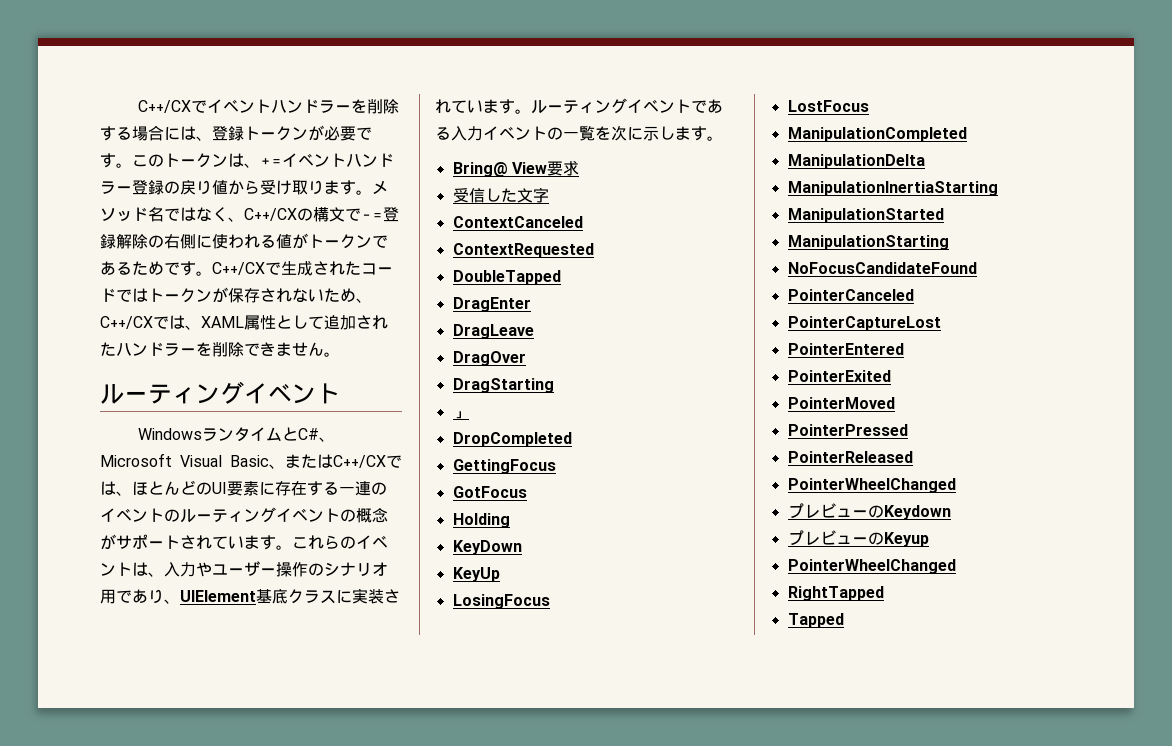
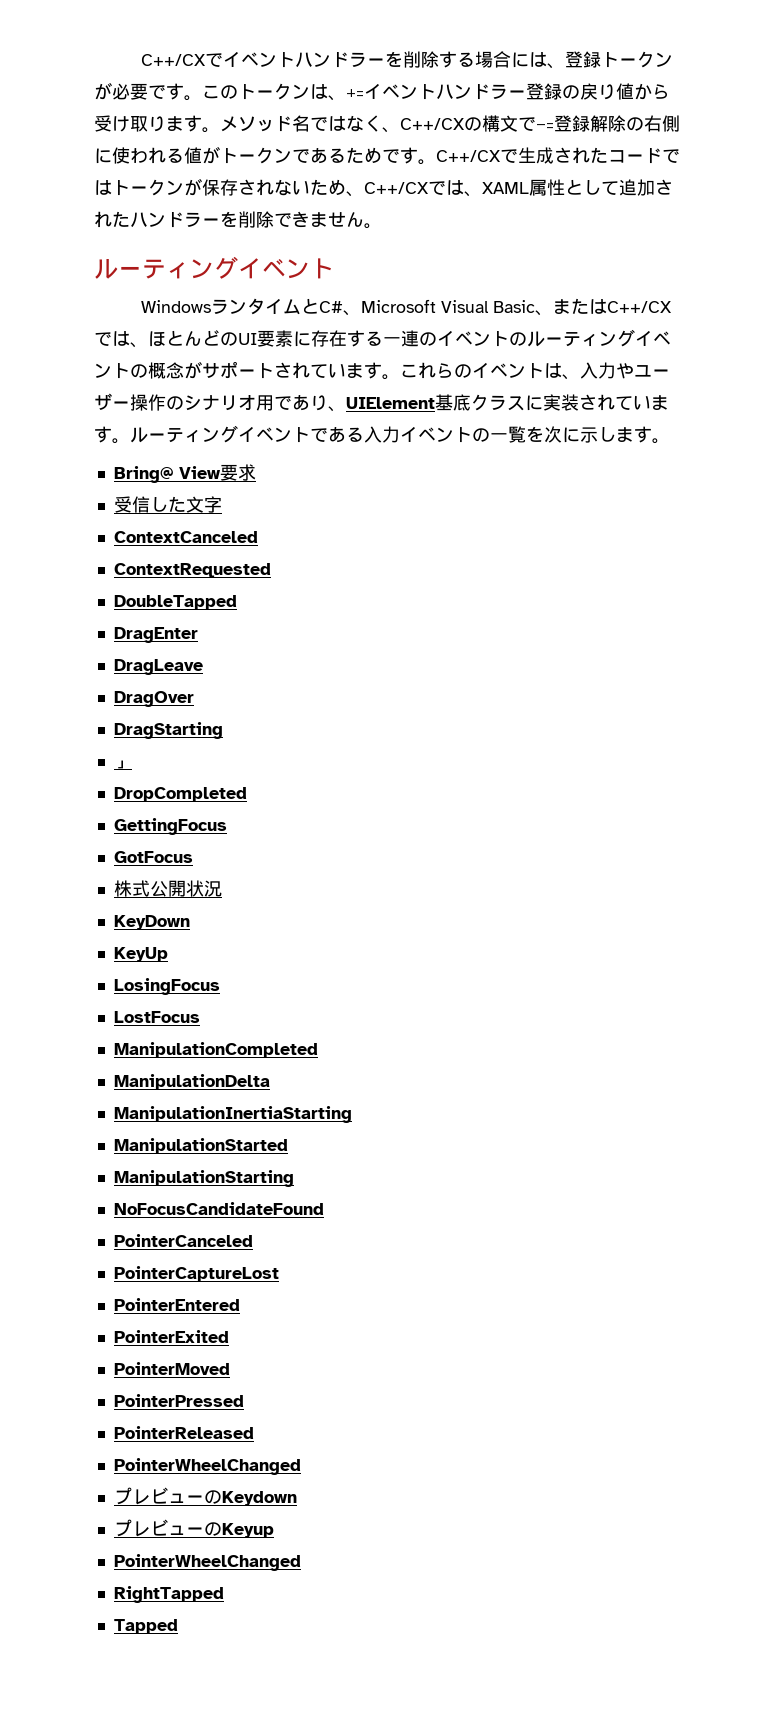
[452,513,510,528] Holding -> [113,880,222,897] 株式公開状況

